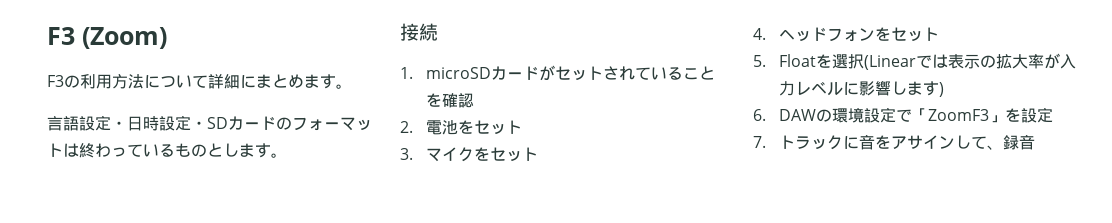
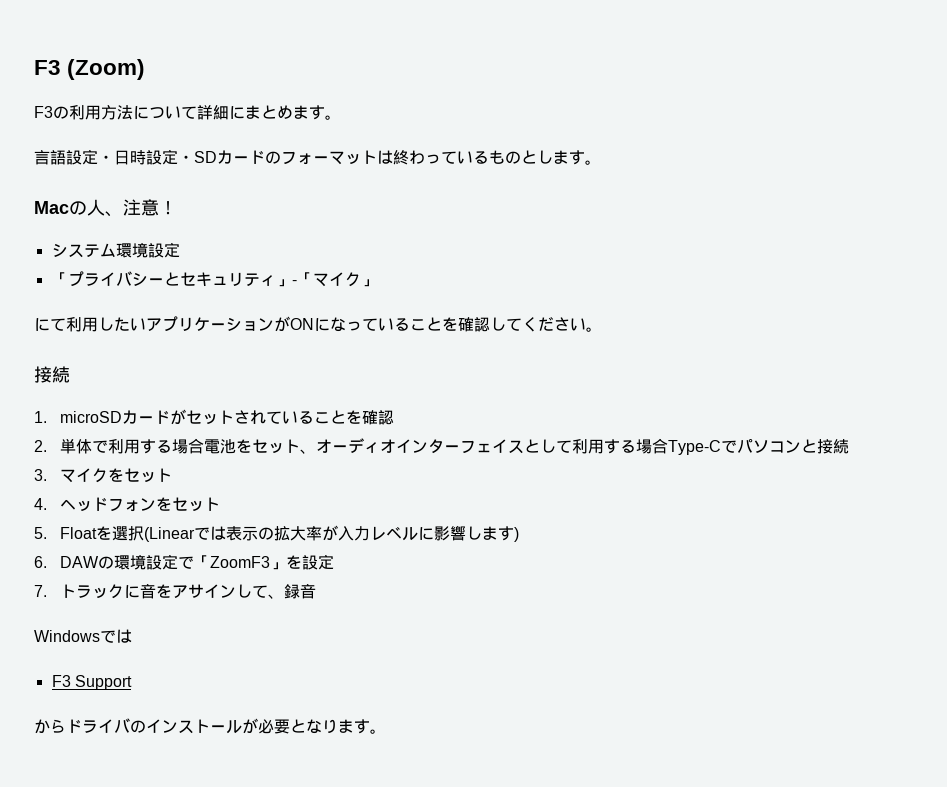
(287, 155) none -> [34,199,177,217] [51,242,180,258] [51,271,377,287] [34,316,602,332] // Macの人、注意！ // システム環境設定 // 「プライバシーとセキュリティ」-「マイク」 // にて利用したいアプリケーションがONになっていることを確認してください。
(413, 127) none -> [60,438,205,454] 単体で利用する場合
(522, 127) none -> [300,438,850,455] 、オーディオインターフェイスとして利用する場合Type-Cでパソコンと接続
(1035, 142) none -> [34,629,132,643] [51,675,132,690] [34,718,386,734] // Windowsでは // F3 Support // からドライバのインストールが必要となります。

